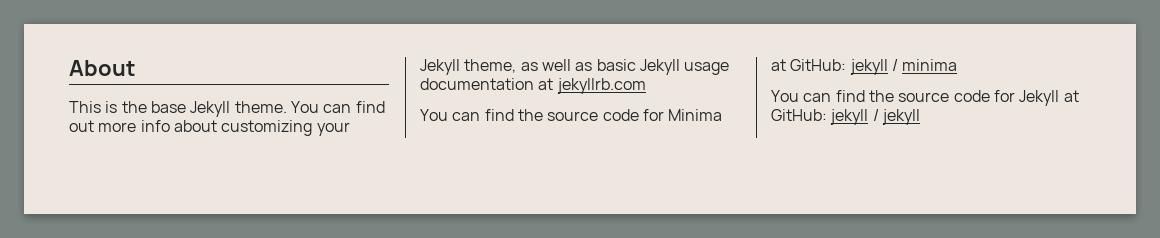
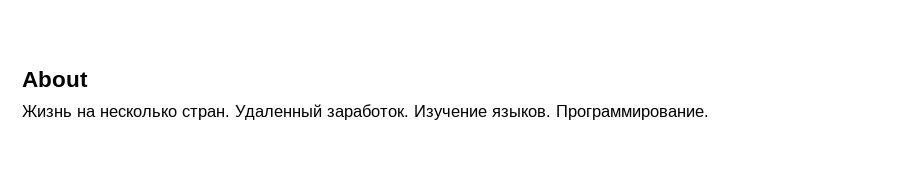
[69,101,385,117] [69,120,350,136] [420,59,730,75] [420,78,646,94] [420,109,723,121] [771,59,958,75] [771,90,1079,106] [771,109,920,125] This is the base Jekyll theme. You can find out more info about customizing your Jekyll theme, as well as basic Jekyll usage documentation at jekyllrb.com // You can find the source code for Minima at GitHub: jekyll / minima // You can find the source code for Jekyll at GitHub: jekyll / jekyll -> [22,104,709,120] Жизнь на несколько стран. Удаленный заработок. Изучение языков. Программирование.

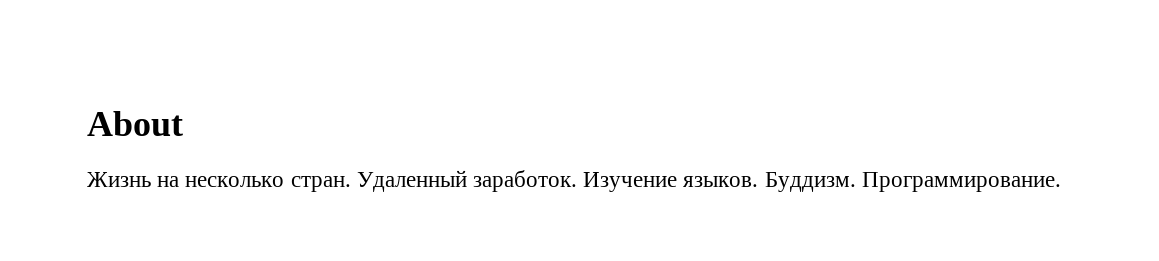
(551, 112) none -> [764,172,856,192] Буддизм.

